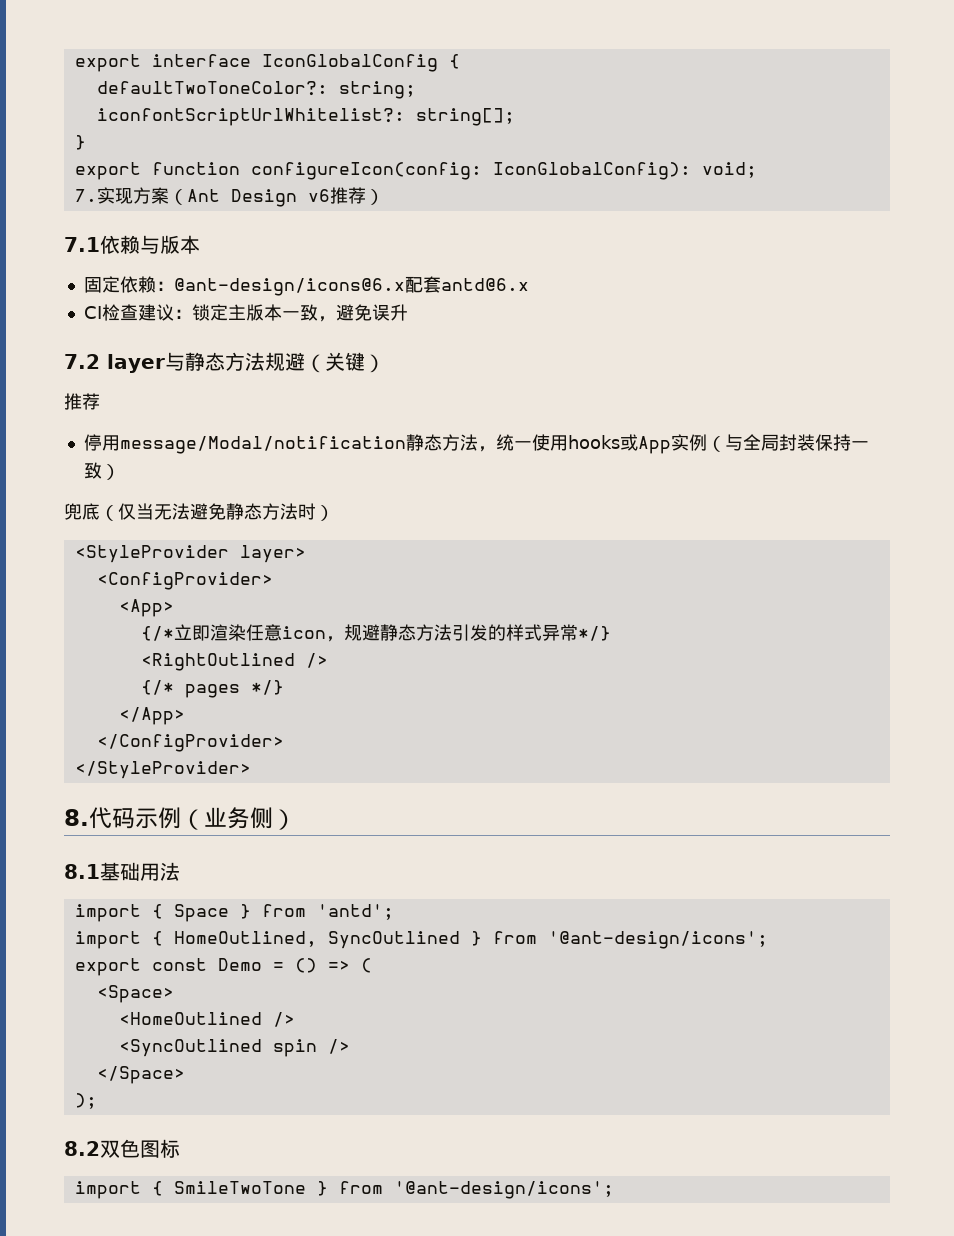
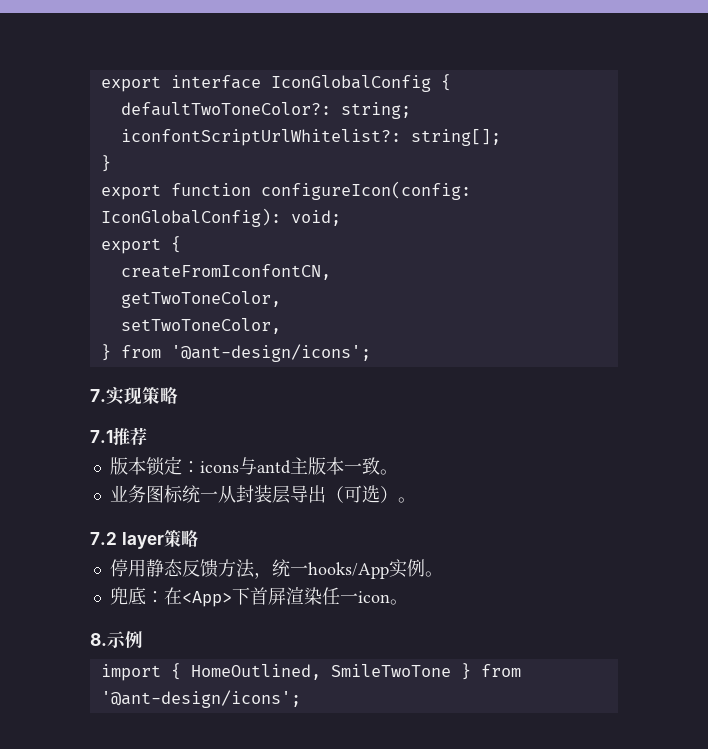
[74,187,384,207] [64,235,200,254] [83,276,529,296] [83,304,408,322] [64,352,385,373] [64,393,100,410] 7.实现方案（Ant Design v6推荐） // 7.1依赖与版本 // 固定依赖：@ant-design/icons@6.x配套antd@6.x // CI检查建议：锁定主版本一致，避免误升 // 7.2 layer与静态方法规避（关键） // 推荐 -> [100,236,181,254] [120,264,331,280] [120,291,281,308] [120,318,281,334] [100,344,371,362] [90,386,178,405] [90,427,147,445] [109,456,398,476] [109,485,416,504] [90,529,198,549] export { // createFromIconfontCN, // getTwoToneColor, // setTwoToneColor, // } from '@ant-design/icons'; // 7.实现策略 // 7.1推荐 // 版本锁定：icons与antd主版本一致。 // 业务图标统一从封装层导出（可选）。 // 7.2 layer策略
[119,434,442,454] message/Modal/notification静态 -> [145,559,218,578] 静态反馈
[531,434,869,454] [83,462,120,480] [64,503,334,521] [74,545,306,563] [96,572,273,590] [118,599,174,617] [140,624,611,642] [140,653,328,671] [140,680,284,698] [118,707,185,725] [96,734,284,752] [74,761,251,779] 使用hooks或App实例（与全局封装保持一致） // 兜底（仅当无法避免静态方法时） // <StyleProvider layer> // <ConfigProvider> // <App> // {/*立即渲染任意icon，规避静态方法引发的样式异常*/} // <RightOutlined /> // {/* pages */} // </App> // </ConfigProvider> // </StyleProvider> -> [307,559,443,579] [109,587,408,607] hooks/App实例。 // 兜底：在<App>下首屏渲染任一icon。
[89,807,135,829] 代码 -> (107, 639) none
[181,807,296,830] [64,862,180,881] [74,904,394,922] [74,931,768,949] [74,958,372,976] [96,985,174,1003] [118,1012,295,1027] [118,1039,350,1057] [96,1066,185,1084] [74,1093,97,1109] [64,1139,180,1158] [74,1181,163,1199] （业务侧） // 8.1基础用法 // import { Space } from 'antd'; // import { HomeOutlined, SyncOutlined } from '@ant-design/icons'; // export const Demo = () => ( // <Space> // <HomeOutlined /> // <SyncOutlined spin /> // </Space> // ); // 8.2双色图标 // import { -> [100,663,321,681] // import { HomeOutlined,

